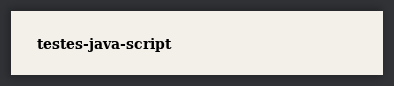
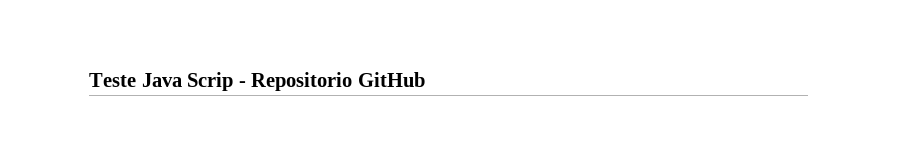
[37,38,172,52] testes-java-script -> [89,72,425,91] Teste Java Scrip - Repositorio GitHub

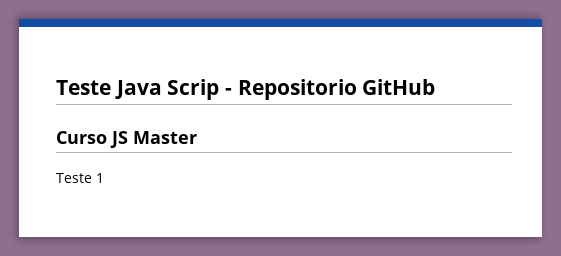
(425, 79) none -> [56,131,197,148] [56,173,104,183] // Curso JS Master // Teste 1

